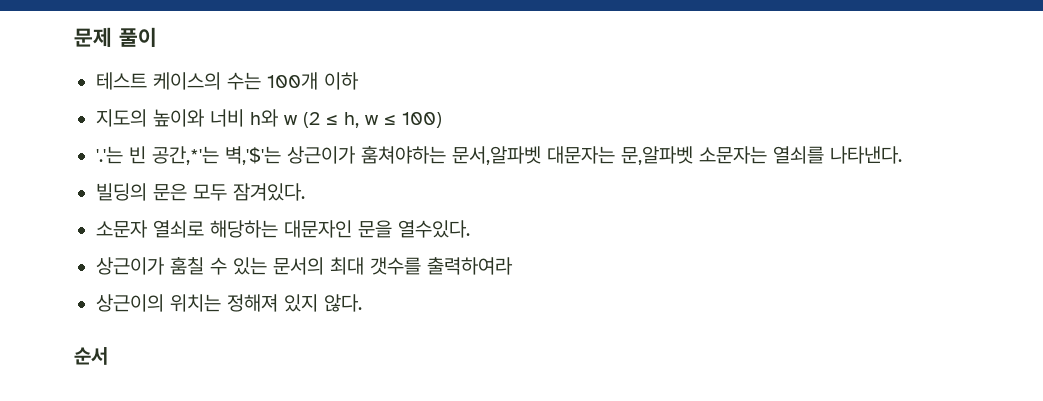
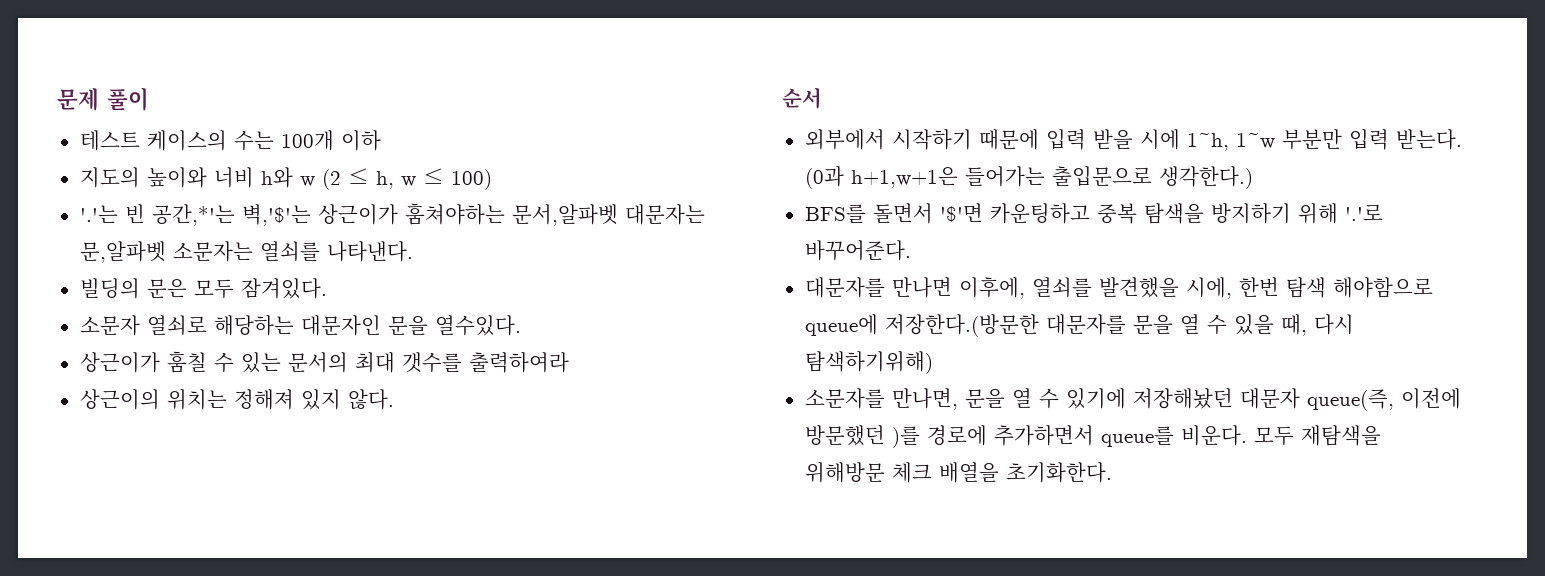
(108, 356) none -> [804,129,1462,151] [804,166,1253,189] [804,203,1383,224] [804,240,911,261] [804,277,1433,299] [804,314,1354,337] [804,351,933,374] [804,388,1461,411] [804,425,1381,448] [804,462,1112,483] // 외부에서 시작하기 때문에 입력 받을 시에 1~h, 1~w 부분만 입력 받는다. (0과 h+1,w+1은 들어가는 출입문으로 생각한다.) // BFS를 돌면서 '$'면 카운팅하고 중복 탐색을 방지하기 위해 '.'로 바꾸어준다. // 대문자를 만나면 이후에, 열쇠를 발견했을 시에, 한번 탐색 해야함으로 queue에 저장한다.(방문한 대문자를 문을 열 수 있을 때, 다시 탐색하기위해) // 소문자를 만나면, 문을 열 수 있기에 저장해놨던 대문자 queue(즉, 이전에 방문했던 )를 경로에 추가하면서 queue를 비운다. 모두 재탐색을 위해방문 체크 배열을 초기화한다.

